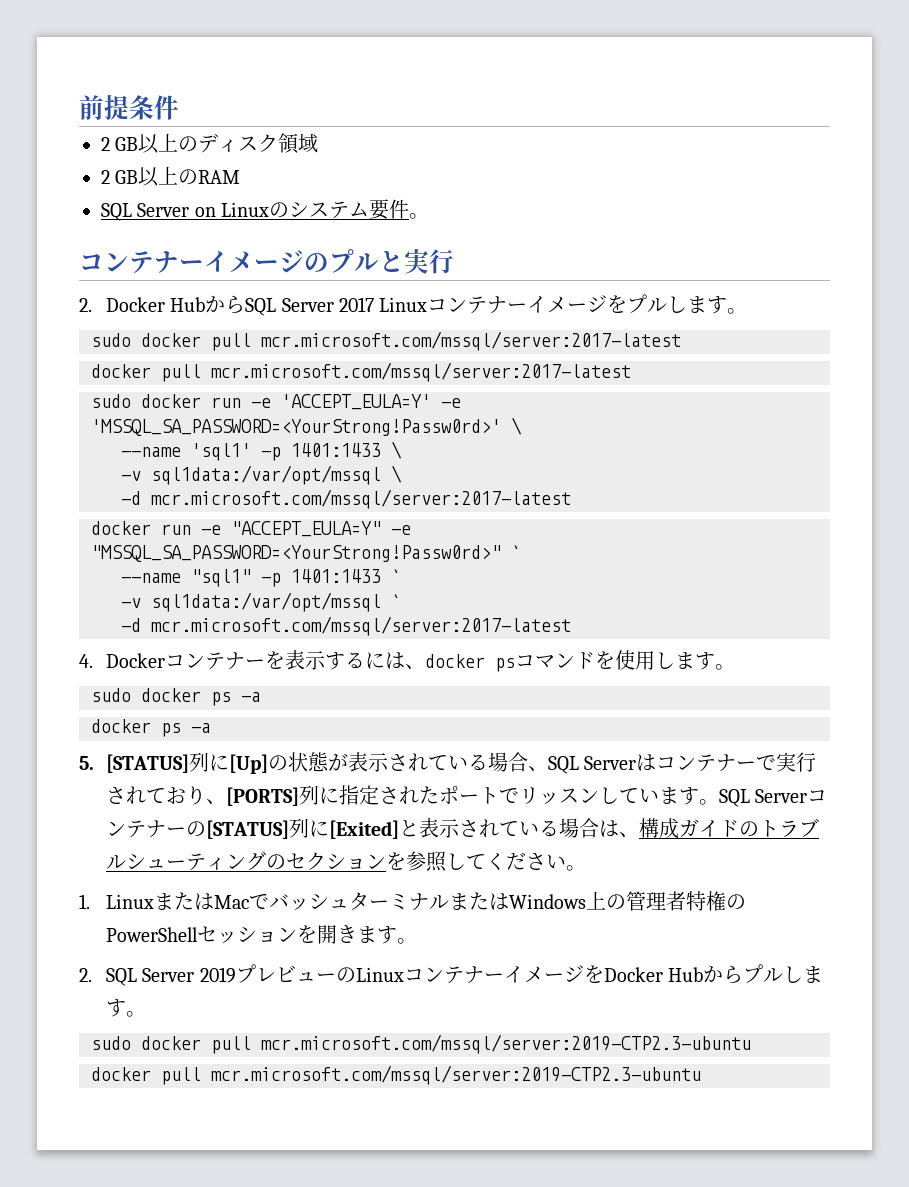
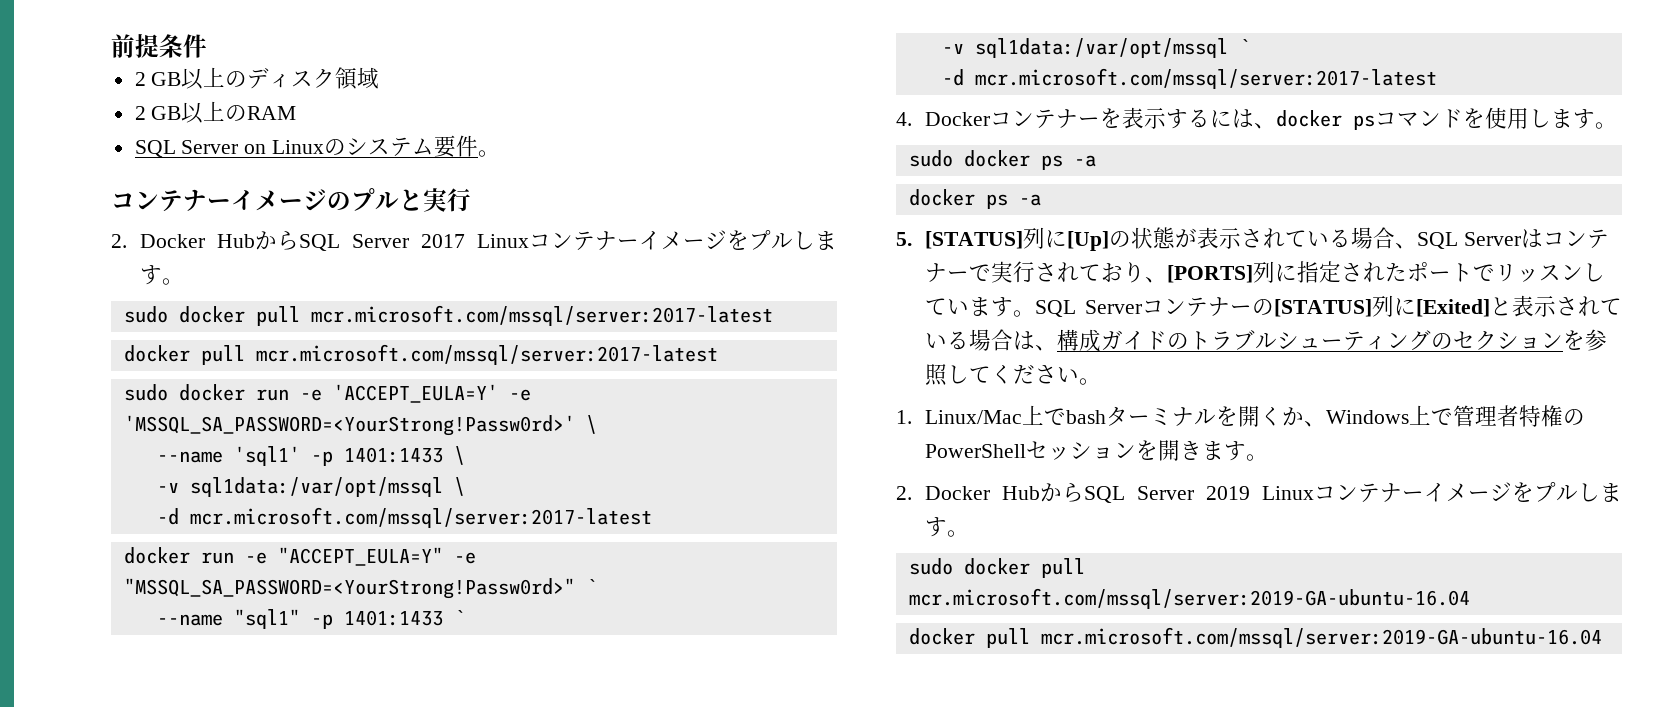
[105,891,626,911] LinuxまたはMacでバッシュターミナルまたはWindows上の -> [925,405,1454,427] Linux/Mac上でbashターミナルを開くか、Windows上で
[105,964,823,986] [105,999,146,1017] [91,1034,751,1054] [91,1065,701,1085] SQL Server 2019プレビューのLinuxコンテナーイメージをDocker Hubからプルします。 // sudo docker pull mcr.microsoft.com/mssql/server:2019-CTP2.3-ubuntu // docker pull mcr.microsoft.com/mssql/server:2019-CTP2.3-ubuntu -> [925,482,1622,503] [925,517,970,537] [908,558,1085,578] [908,588,1470,609] [908,627,1602,648] Docker HubからSQL Server 2019 Linuxコンテナーイメージをプルします。 // sudo docker pull mcr.microsoft.com/mssql/server:2019-GA-ubuntu-16.04 // docker pull mcr.microsoft.com/mssql/server:2019-GA-ubuntu-16.04

